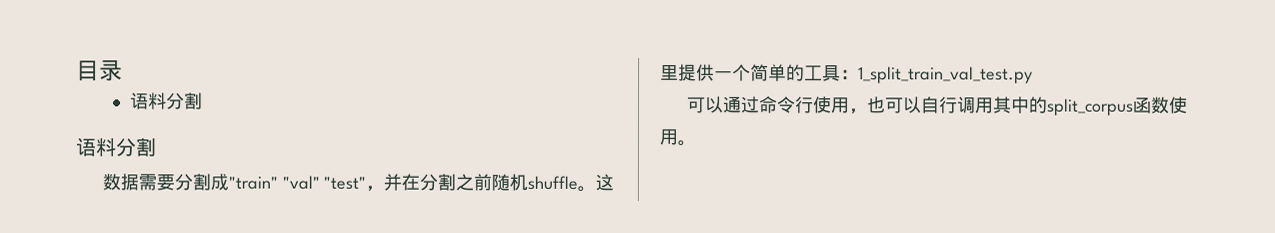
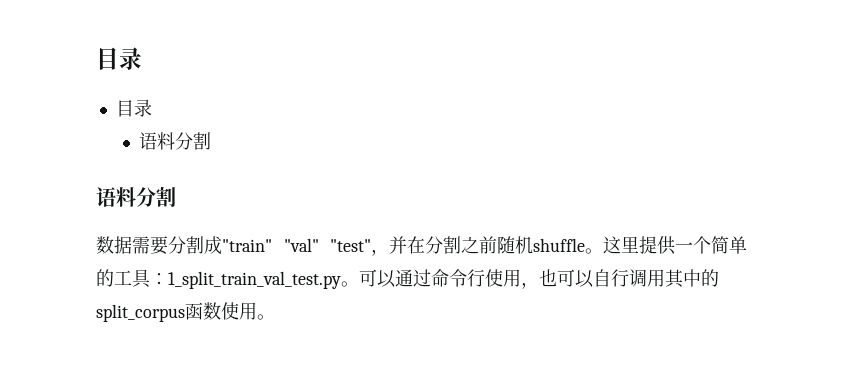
[76,59,123,82] 目录 -> [96,47,142,70] [115,99,152,117] 目录 // 目录
(1033, 75) // -> [341,281,359,287] 。

